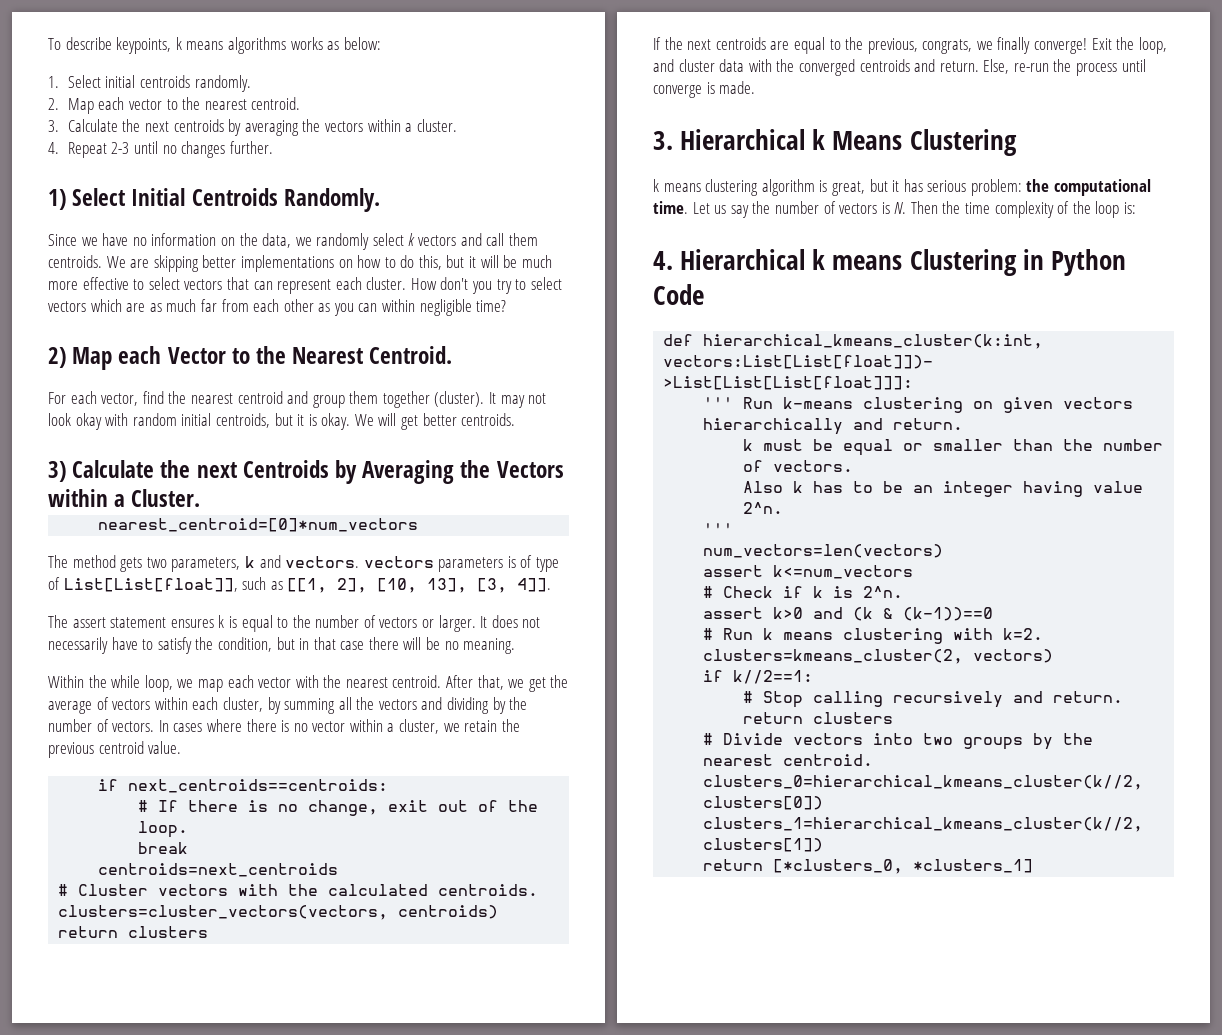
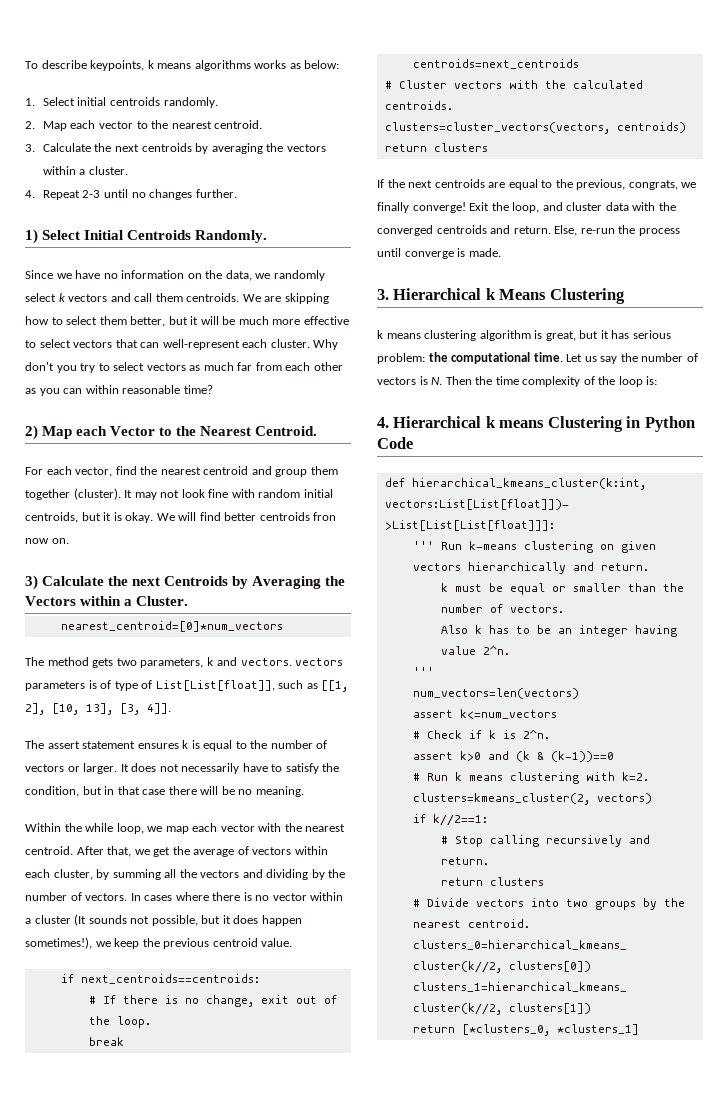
[202,255,442,272] better implementations on how to do this, -> [25,316,166,327] how to select them better,
[277,279,332,294] represent -> [162,339,240,350] well-represent
[410,278,437,290] How -> [313,339,339,350] Why
[90,299,146,312] which are -> (186, 367) none
[419,299,472,316] negligible -> [122,385,181,394] reasonable
[75,413,102,430] okay -> [208,489,229,498] fine
[401,413,516,430] get better centroids. -> [199,512,337,521] [25,538,69,544] find better centroids fron now on.
[399,719,498,734] cluster, we retain -> [34,914,302,926] [25,937,140,949] cluster (It sounds not possible, but it does happen sometimes!), we keep

